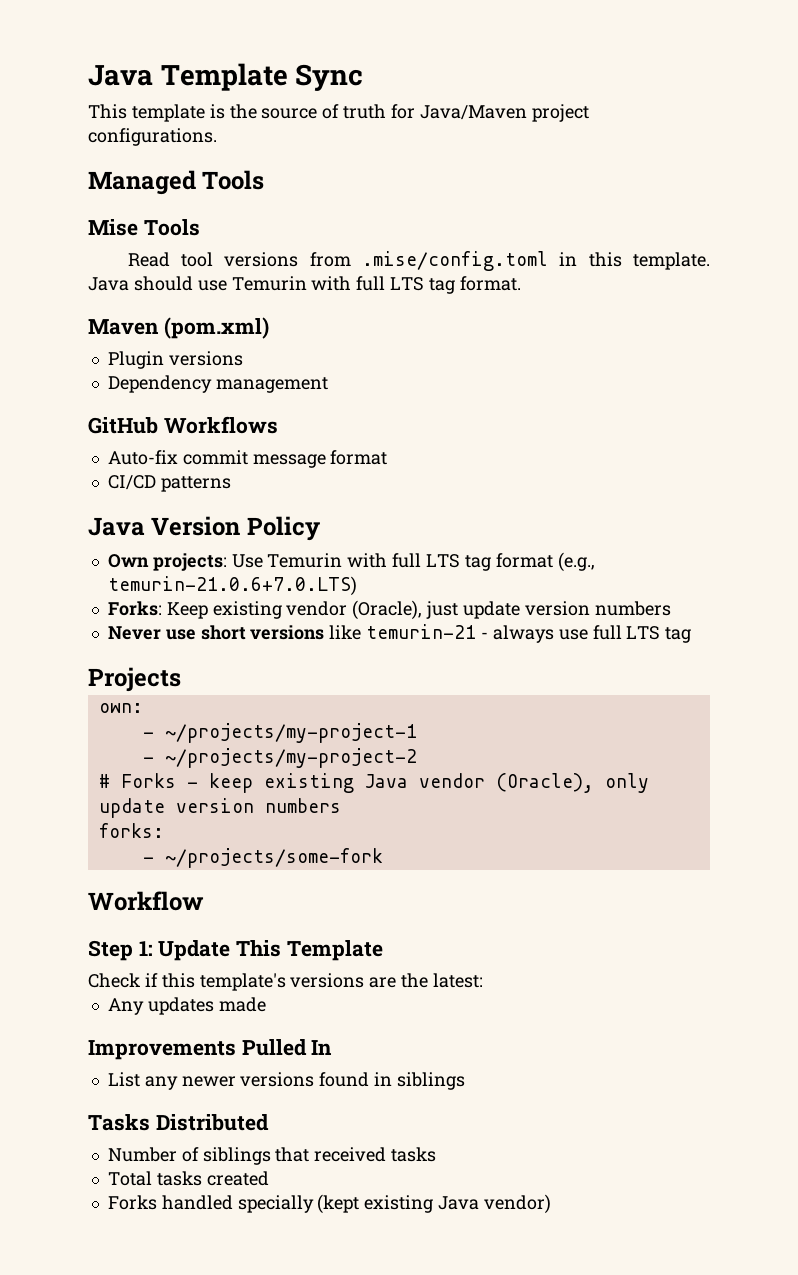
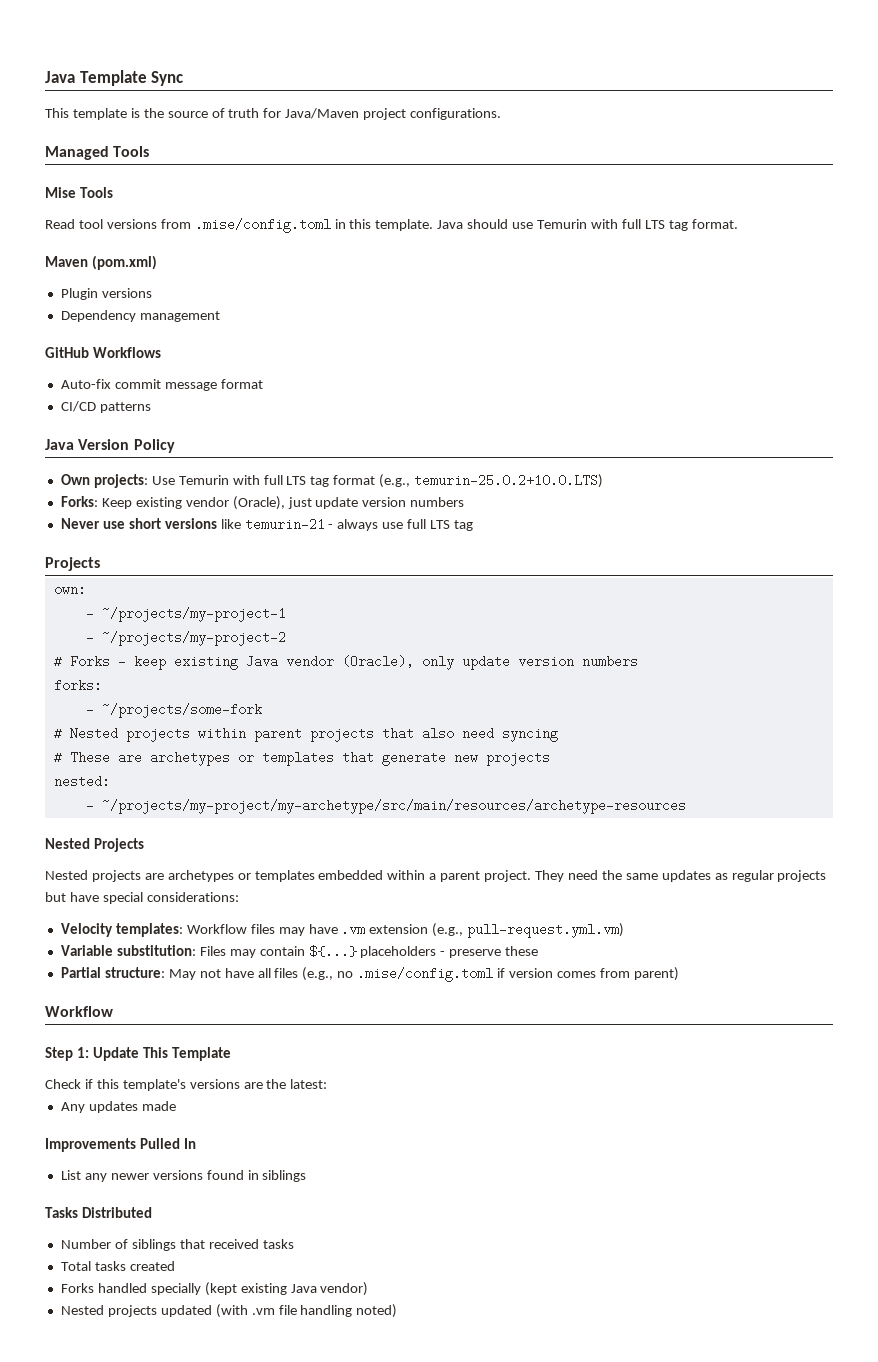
[107,576,357,596] temurin-21.0.6+7.0.LTS) -> [414,474,604,488] temurin-25.0.2+10.0.LTS)
(383, 858) none -> [53,727,558,742] [53,751,550,766] [53,775,110,788] [85,799,686,814] [45,838,145,852] [45,870,827,882] [45,892,239,904] [60,923,625,938] [60,945,539,958] [60,967,679,982] // # Nested projects within parent projects that also need syncing // # These are archetypes or templates that generate new projects // nested: // - ~/projects/my-project/my-archetype/src/main/resources/archetype-resources // Nested Projects // Nested projects are archetypes or templates embedded within a parent project. They need the same updates as regular projects but have special considerations: // Velocity templates: Workflow files may have .vm extension (e.g., pull-request.yml.vm) // Variable substitution: Files may contain ${...} placeholders - preserve these // Partial structure: May not have all files (e.g., no .mise/config.toml if version comes from parent)
(551, 1204) none -> [60,1304,398,1318] // Nested projects updated (with .vm file handling noted)

